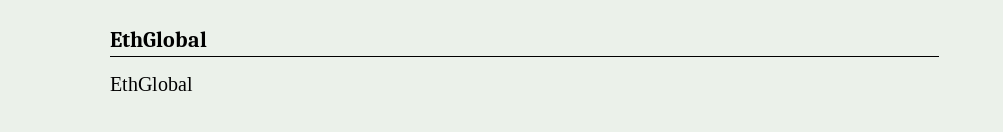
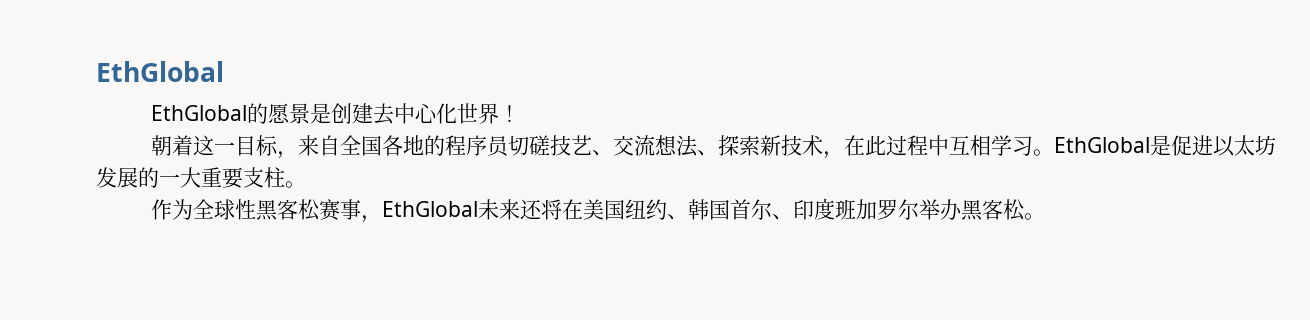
(193, 84) none -> [246,103,520,125] [150,135,1276,159] [96,167,306,189] [150,198,1045,223] 的愿景是创建去中心化世界！ // 朝着这一目标，来自全国各地的程序员切磋技艺、交流想法、探索新技术，在此过程中互相学习。EthGlobal是促进以太坊发展的一大重要支柱。 // 作为全球性黑客松赛事，EthGlobal未来还将在美国纽约、韩国首尔、印度班加罗尔举办黑客松。

